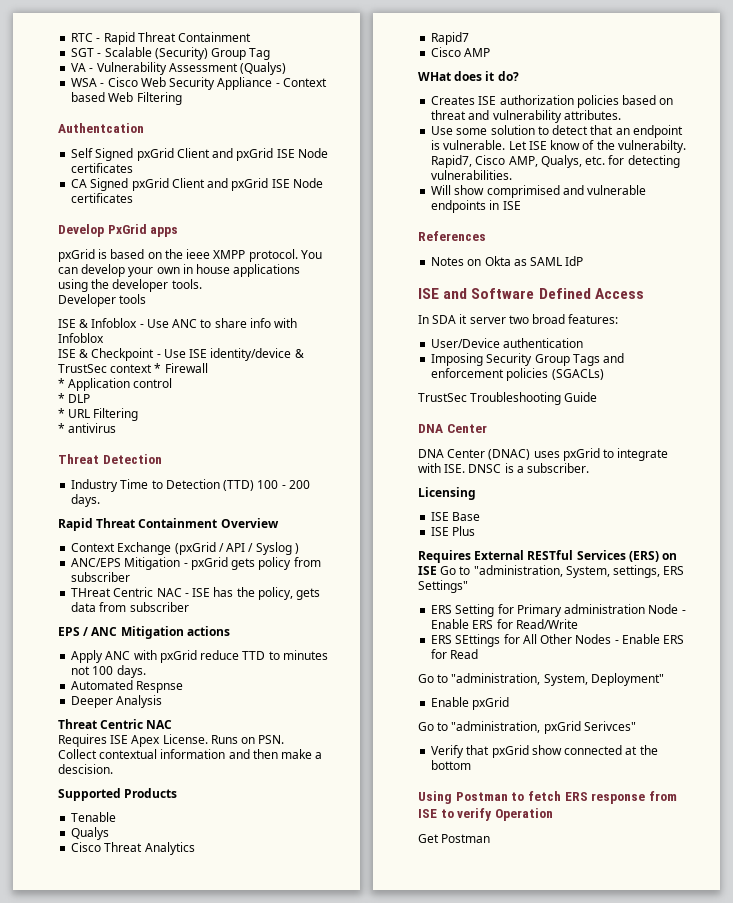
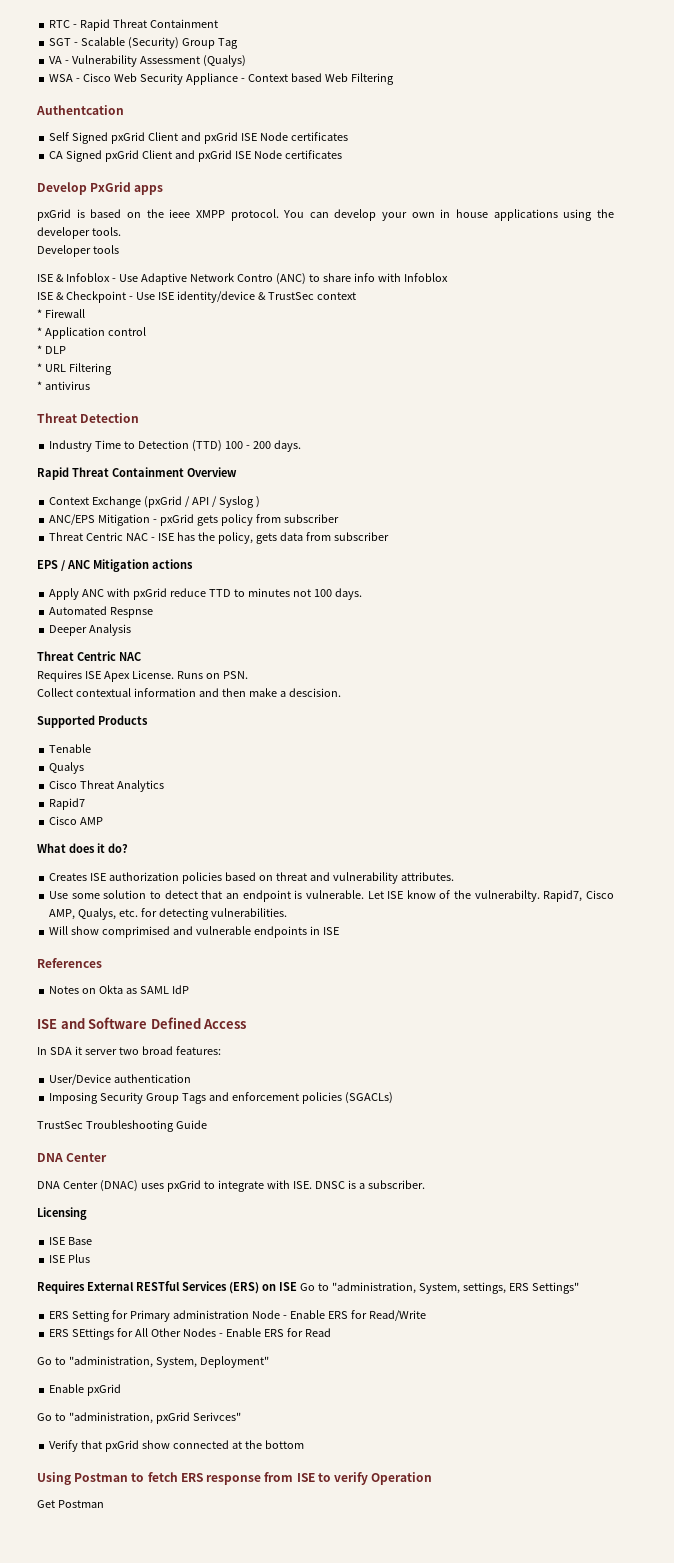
[172,319,198,328] ANC -> [140,273,306,285] Adaptive Network Contro (ANC)
(153, 368) none -> (356, 296) //
[71,588,112,597] THreat -> [49,532,84,541] Threat
[418,72,451,81] WHat -> [37,843,66,853] What

